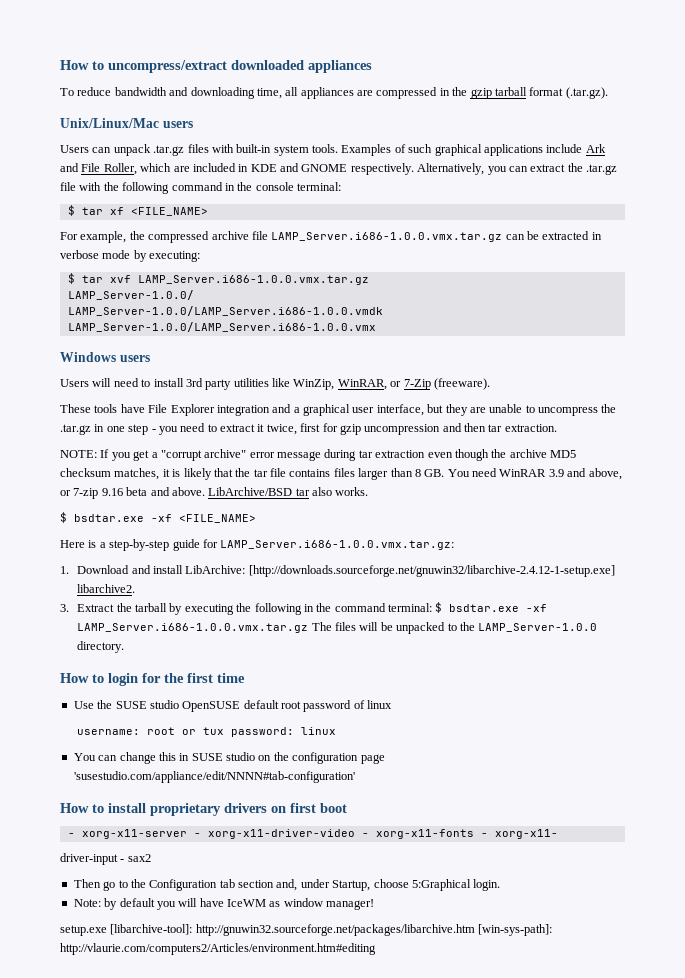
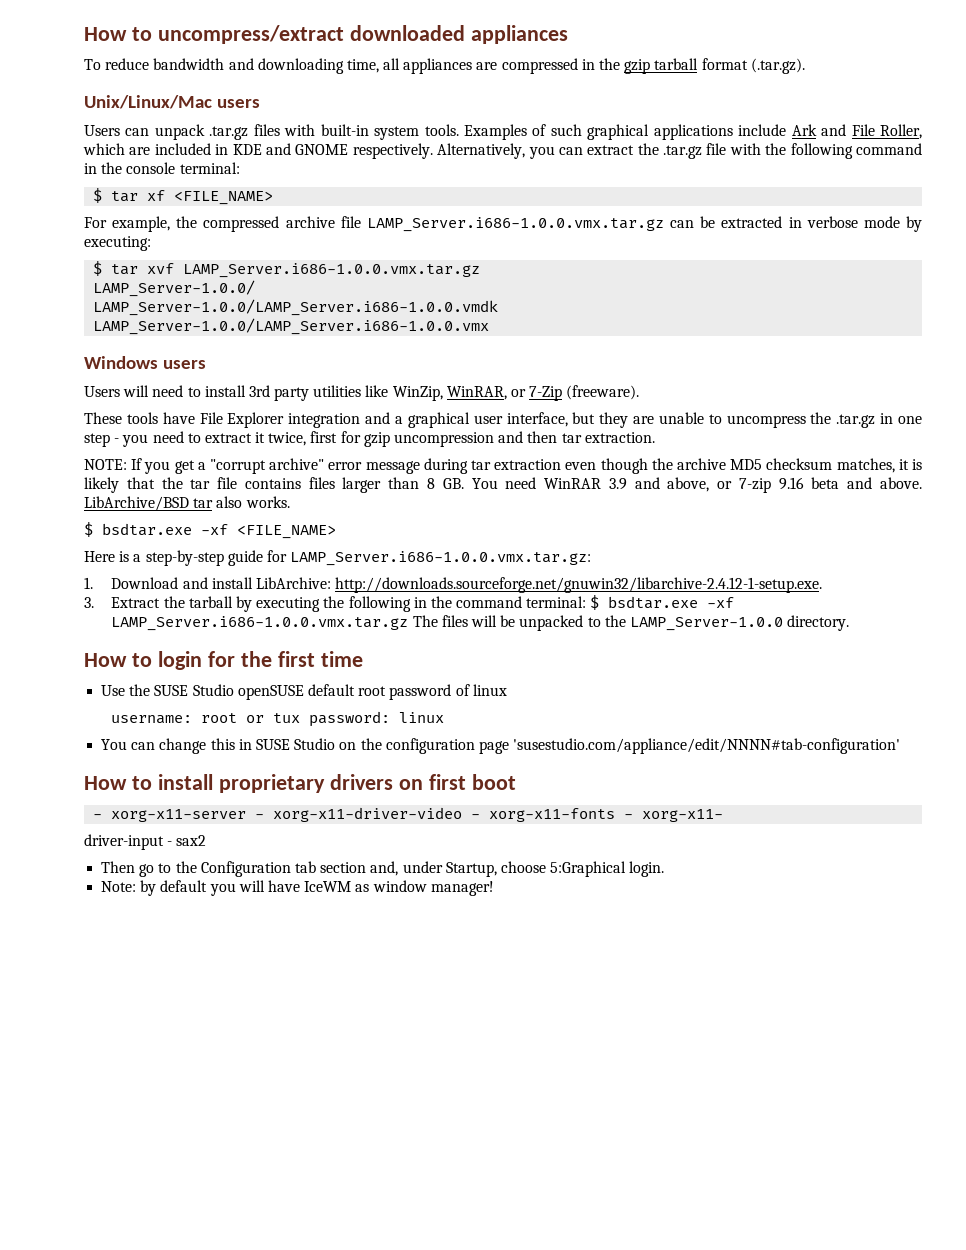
[248,565,615,577] [77,584,136,593] [http://downloads.sourceforge.net/gnuwin32/libarchive-2.4.12-1-setup.exe] libarchive2. -> [335,577,823,593] http://downloads.sourceforge.net/gnuwin32/libarchive-2.4.12-1-setup.exe.
[149,700,241,712] studio OpenSUSE -> [192,684,304,700] Studio openSUSE
[226,752,255,761] studio -> [294,738,336,750] Studio
[60,924,553,936] [60,943,376,955] // setup.exe [libarchive-tool]: http://gnuwin32.sourceforge.net/packages/libarchive.htm [win-sys-path]: http://vlaurie.com/computers2/Articles/environment.htm#editing -> (494, 888) none

